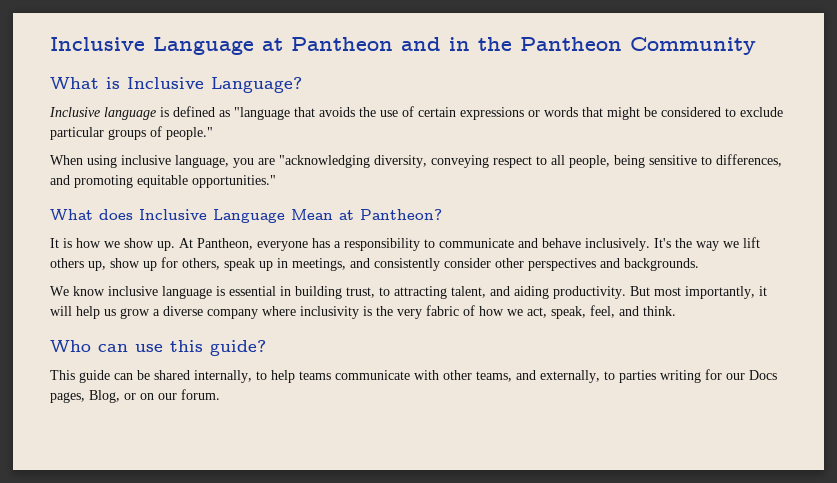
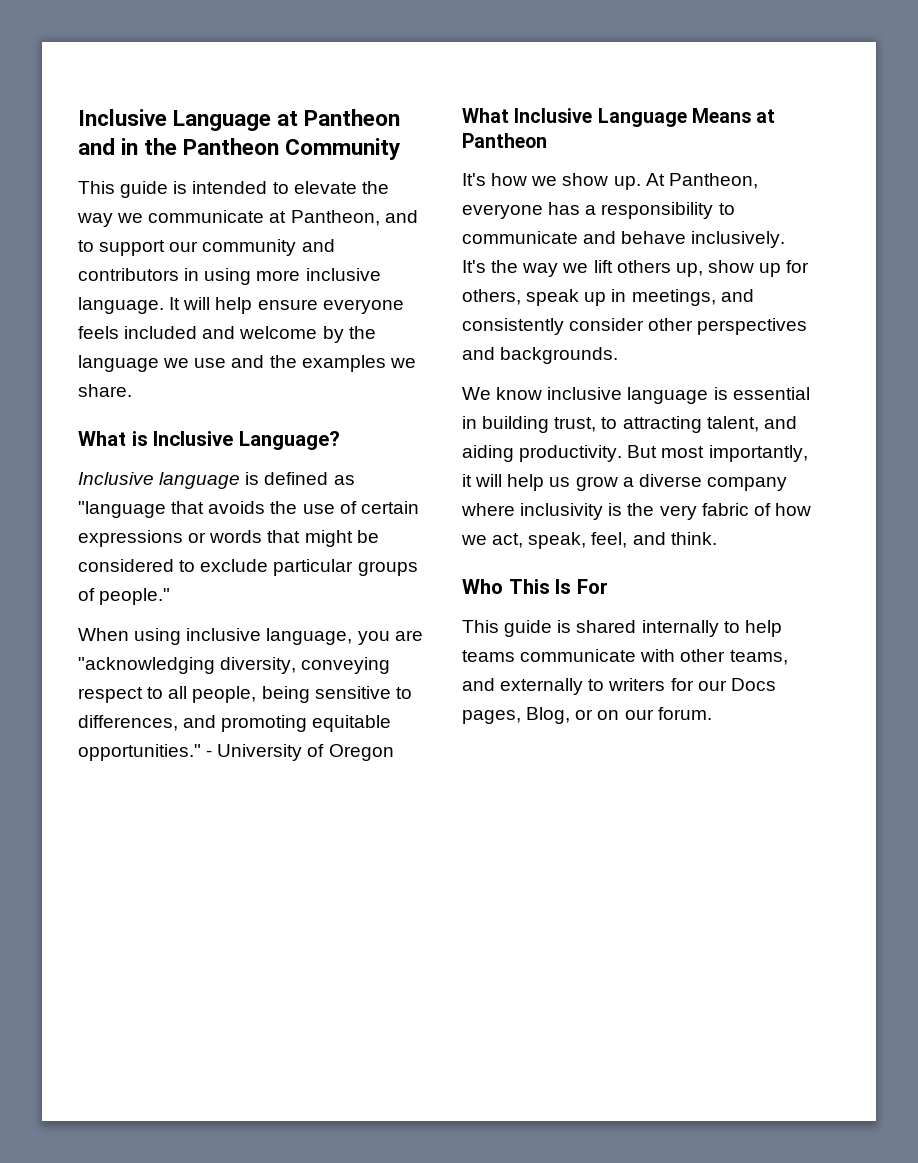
(756, 46) none -> [78,181,389,198] [77,210,418,227] [78,239,335,256] [78,268,381,285] [78,297,404,314] [78,326,376,343] [78,355,416,372] [78,384,132,397] // This guide is intended to elevate the way we communicate at Pantheon, and to support our community and contributors in using more inclusive language. It will help ensure everyone feels included and welcome by the language we use and the examples we share.
[50,209,442,223] [50,238,72,248] // What does Inclusive Language Mean at Pantheon? // It is -> [206,744,394,761] [462,108,776,127] [462,133,547,148] [462,173,486,186] - University of Oregon // What Inclusive Language Means at Pantheon // It's
[98,340,266,356] [50,370,252,383] can use this guide? // This guide can be shared internally, -> [508,579,608,594] [462,620,719,637] This Is For // This guide is shared internally
[540,370,701,383] externally, to parties writing -> [500,678,666,695] externally to writers

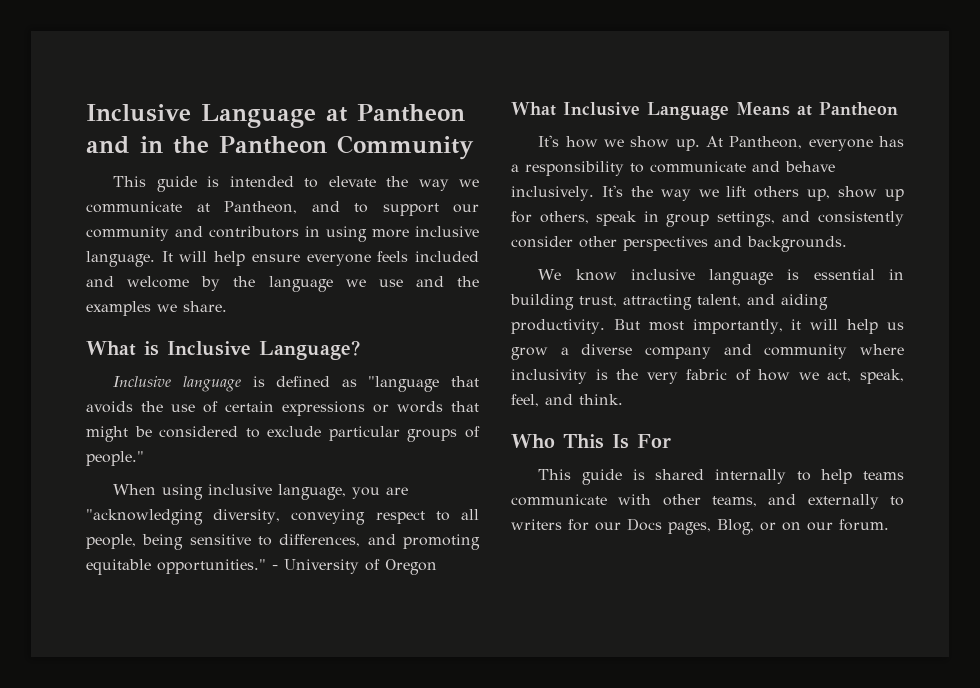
[584,289,716,306] up in meetings, -> [643,211,775,227] in group settings,
[601,417,618,429] to -> (617, 301) none
(787, 484) none -> [723,344,848,359] and community

